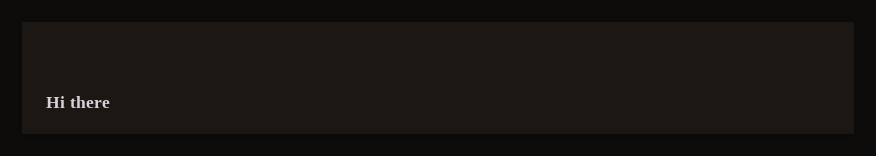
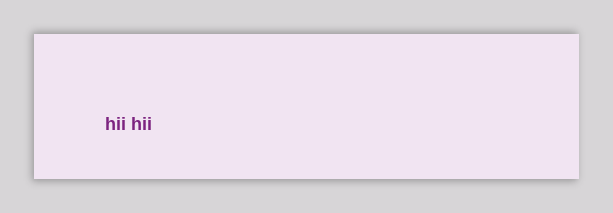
[46,96,110,108] Hi there -> [105,117,152,130] hii hii

